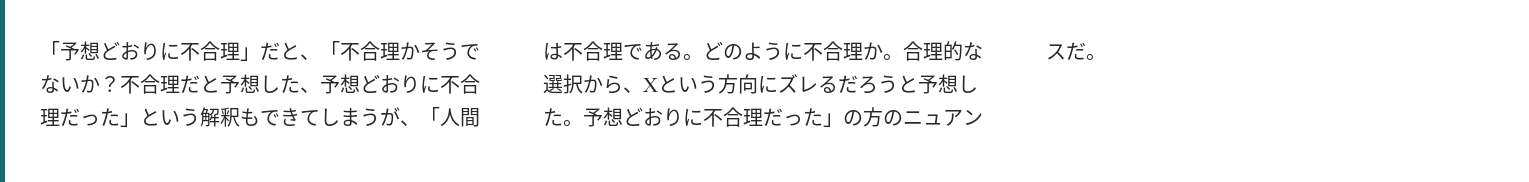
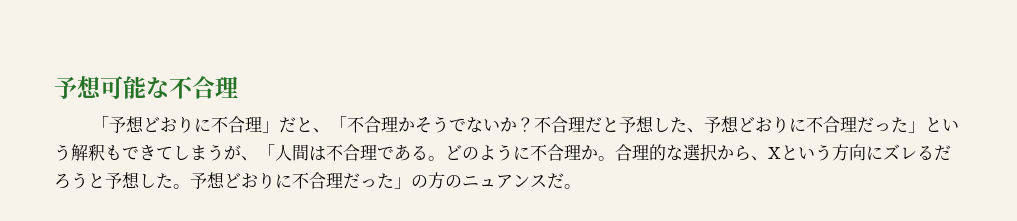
(40, 50) none -> [54,76,238,99] 予想可能な不合理 //

